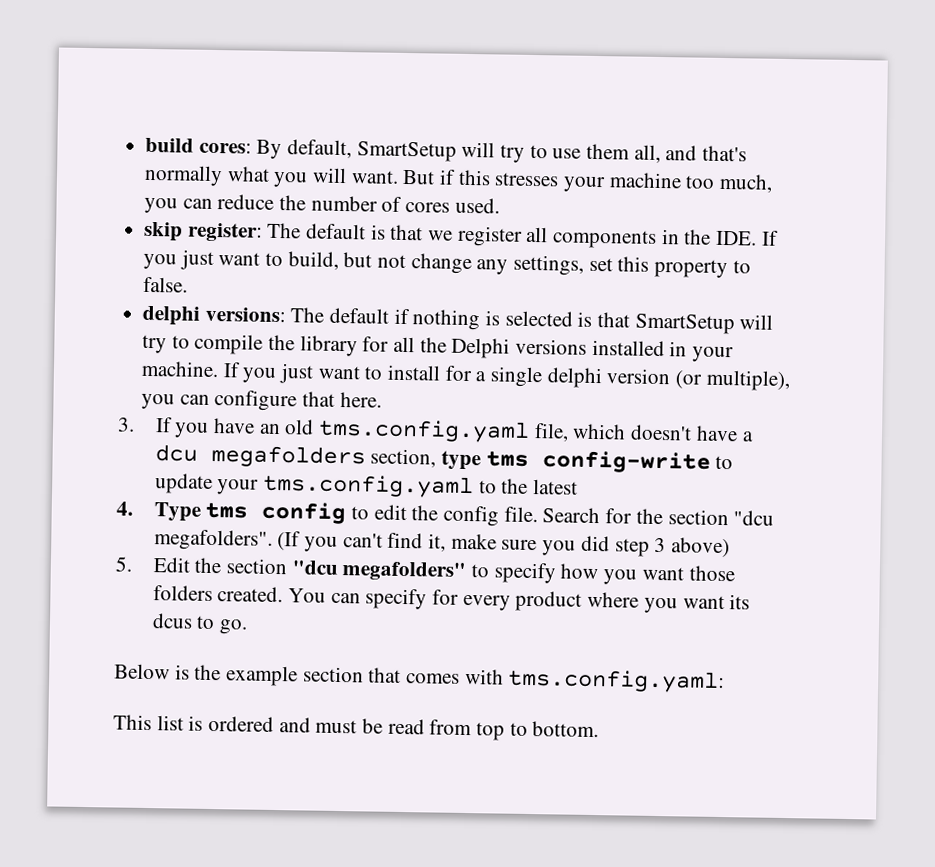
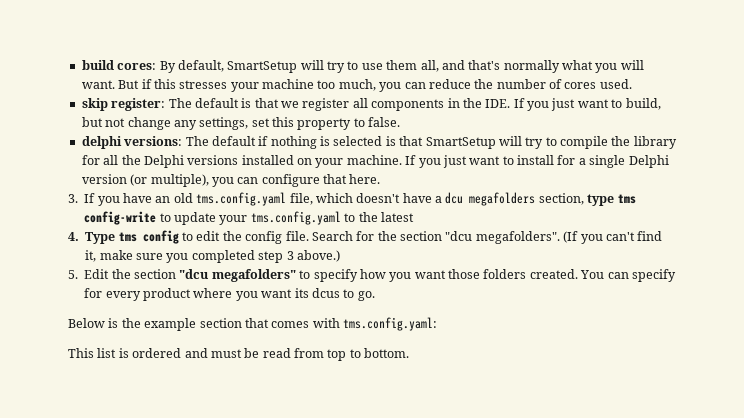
[669,341,688,357] in -> [297,158,312,165] on
[546,367,603,389] delphi -> [628,155,669,168] Delphi
[580,535,610,552] did -> [191,250,255,263] completed
[670,537,730,558] above) -> [296,250,340,262] above.)

